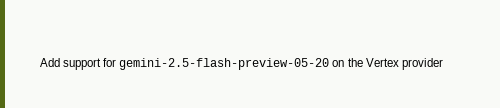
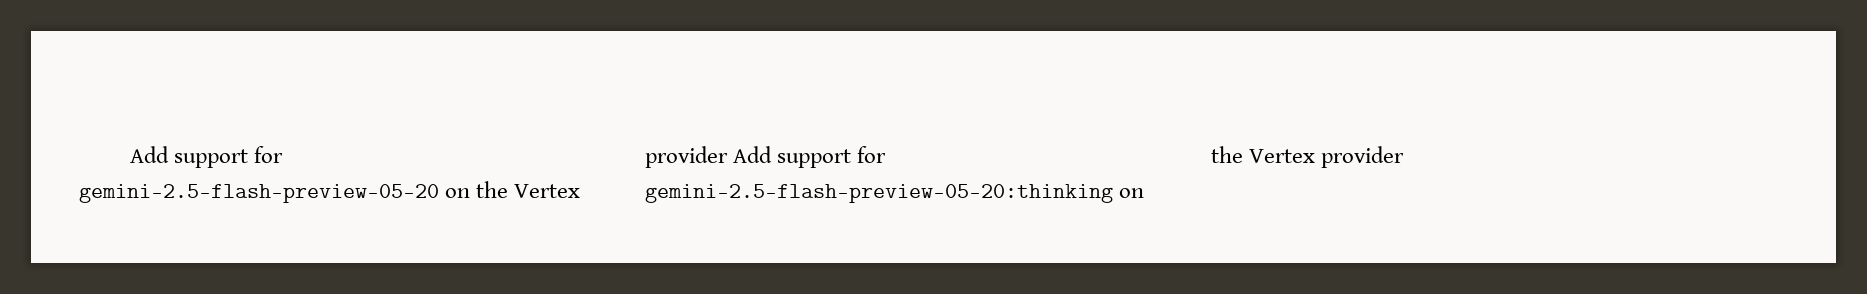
(443, 64) none -> [733,146,887,168] [645,184,1145,203] [1211,146,1405,168] Add support for gemini-2.5-flash-preview-05-20:thinking on the Vertex provider

